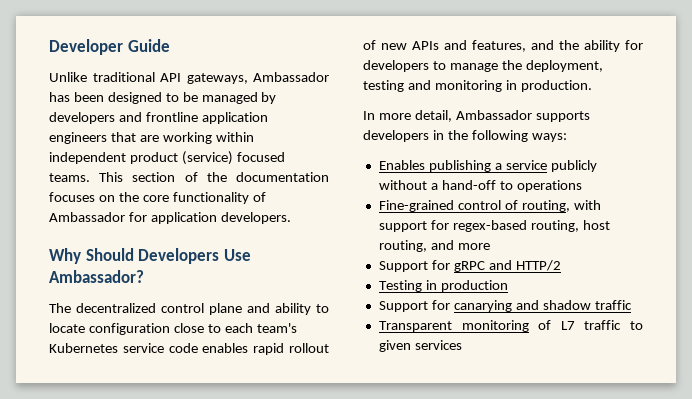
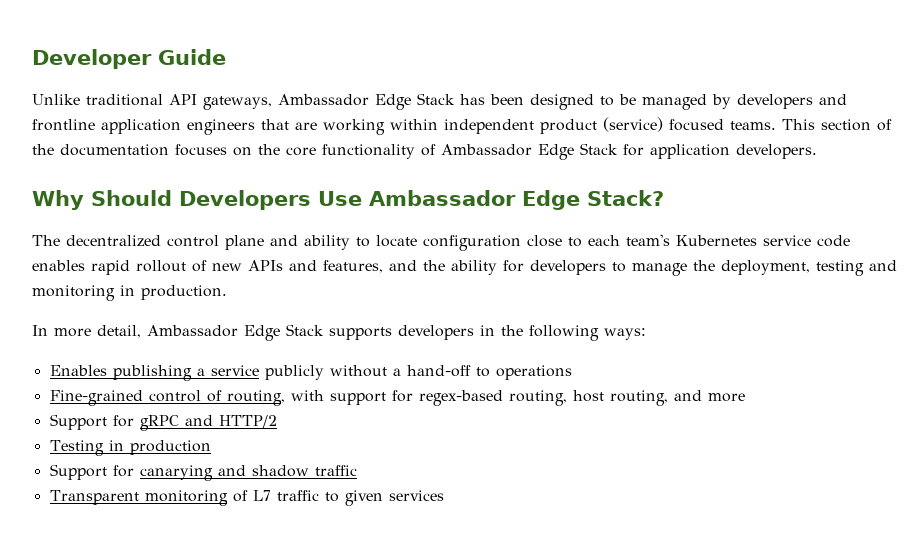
(329, 77) none -> [375,93,455,110] Edge Stack
(125, 217) none -> [538,143,618,160] Edge Stack
[49,270,144,283] Ambassador? -> [369,190,664,210] Ambassador Edge Stack?
(532, 115) none -> [244,324,324,341] Edge Stack

